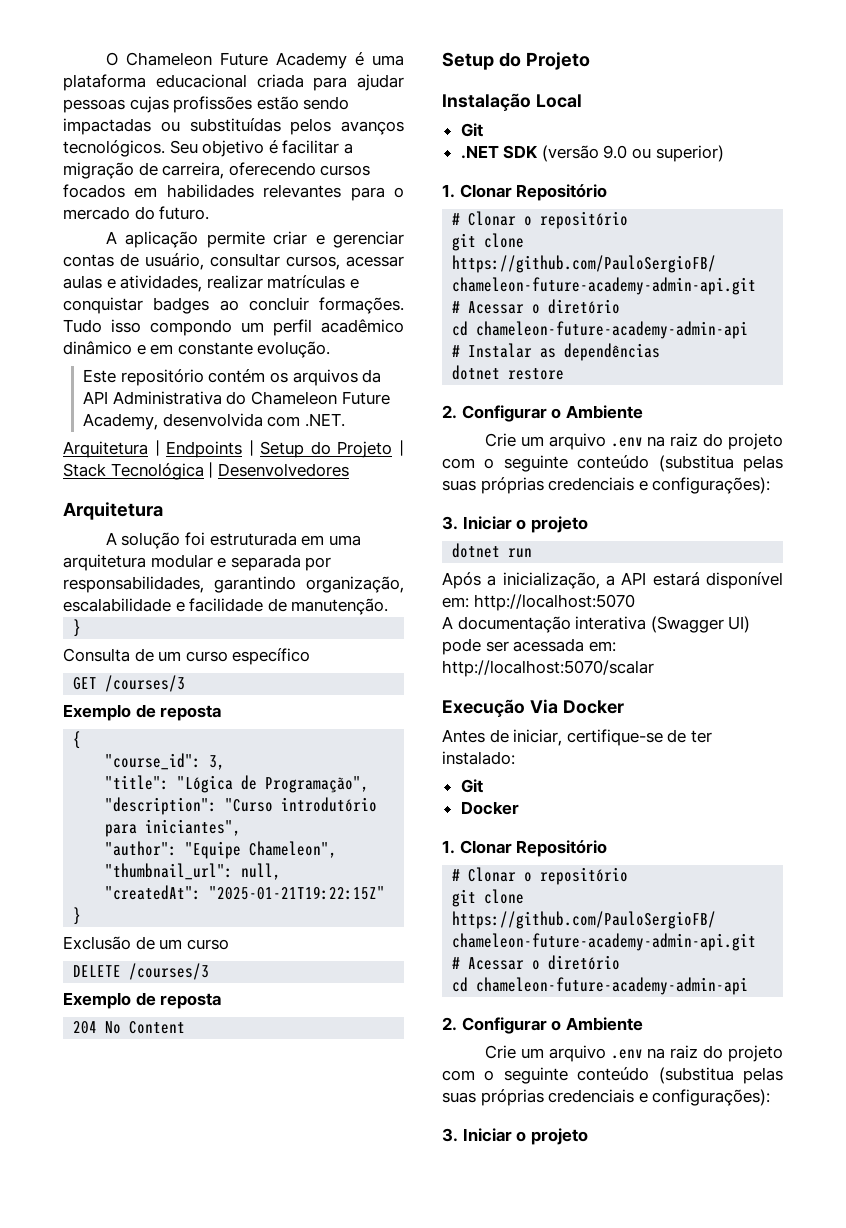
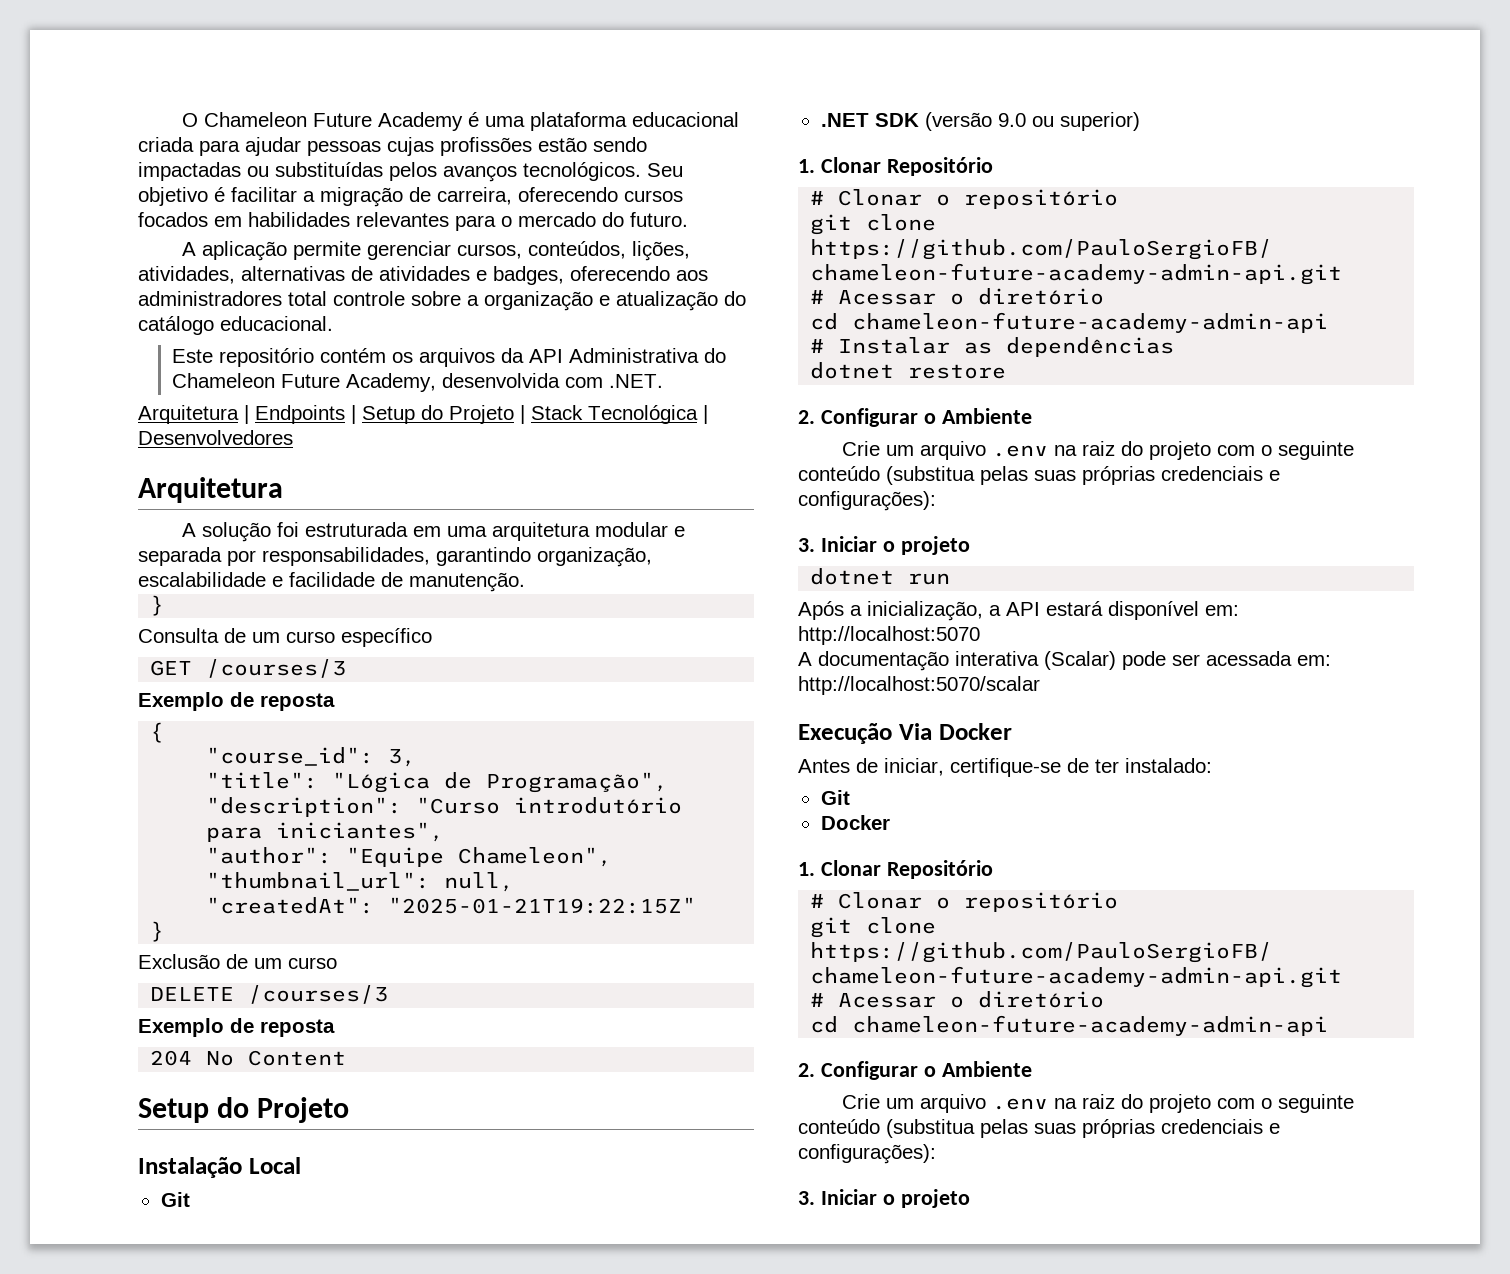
[273,231,404,248] [63,253,404,270] [63,275,359,292] [63,297,404,314] [63,319,404,336] [63,341,331,358] criar e gerenciar contas de usuário, consultar cursos, acessar aulas e atividades, realizar matrículas e conquistar badges ao concluir formações. Tudo isso compondo um perfil acadêmico dinâmico e em constante evolução. -> [367,241,691,261] [138,266,708,285] [138,291,746,311] [138,316,333,335] gerenciar cursos, conteúdos, lições, atividades, alternativas de atividades e badges, oferecendo aos administradores total controle sobre a organização e atualização do catálogo educacional.
[650,616,751,633] (Swagger UI) -> [1044,651,1116,670] (Scalar)

